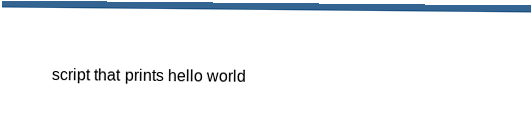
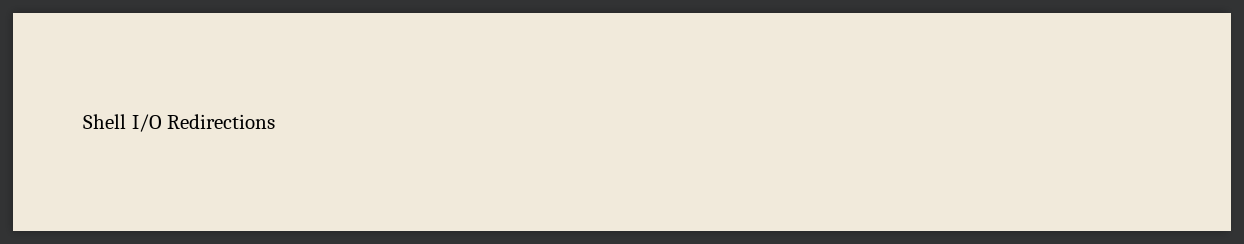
[51,67,247,85] script that prints hello world -> [83,114,276,132] Shell I/O Redirections

